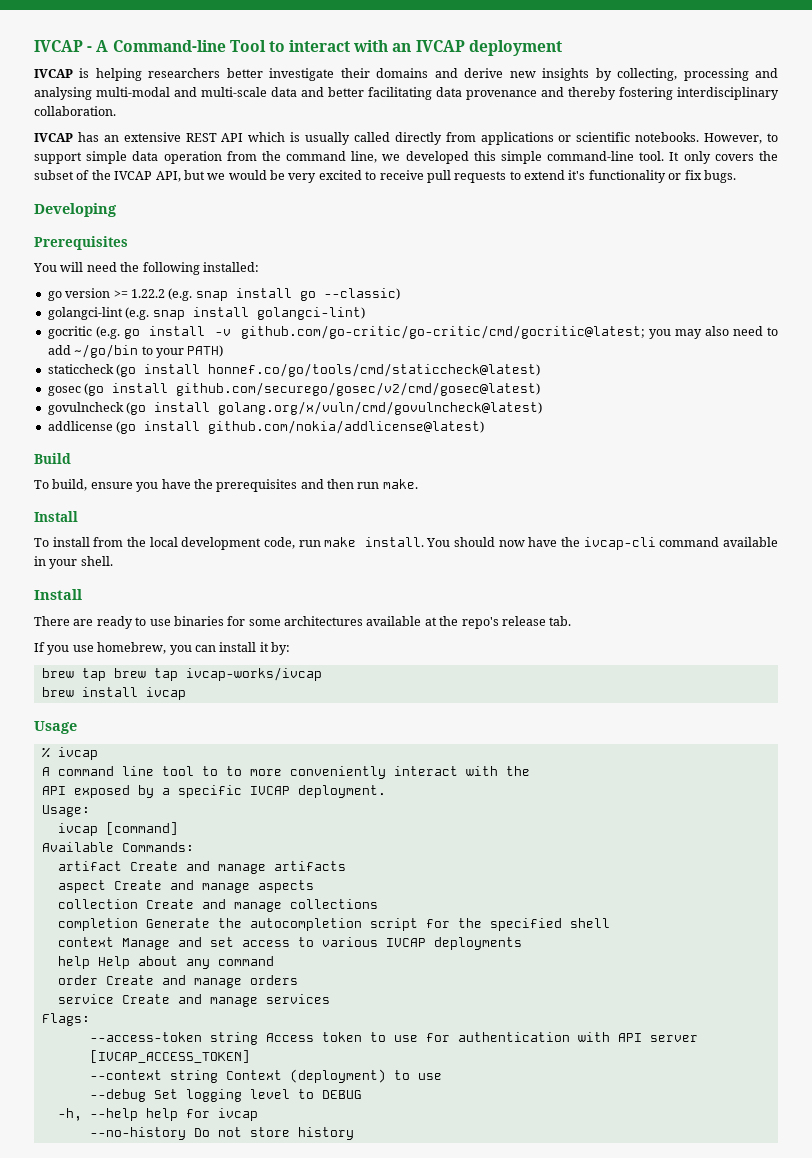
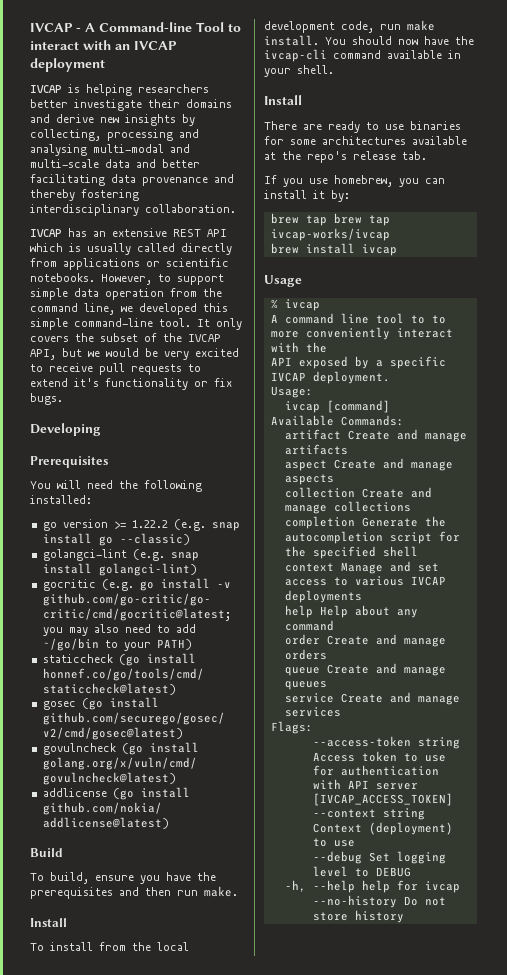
(298, 980) none -> [284,663,446,676] [284,681,327,690] // queue Create and manage queues

